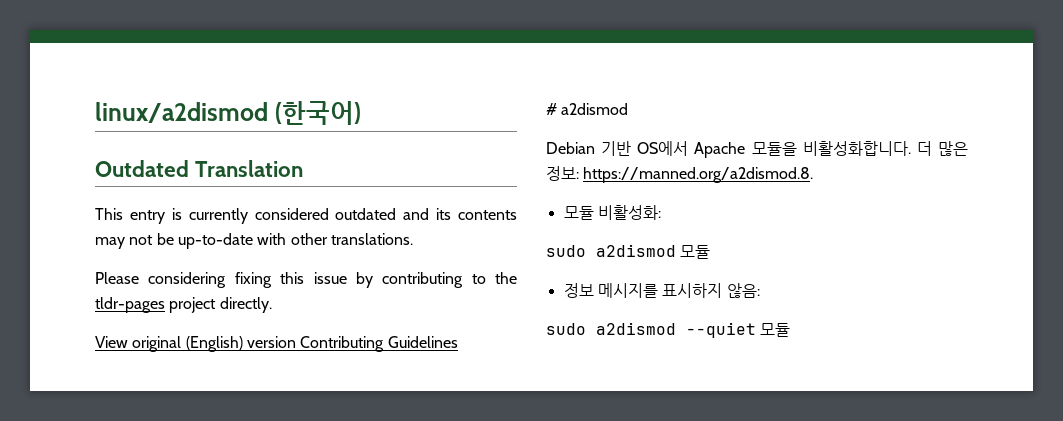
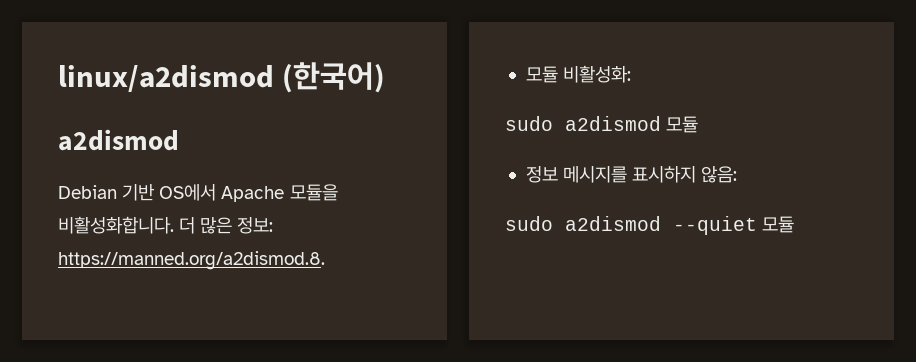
[95,160,304,177] [95,208,517,224] [95,233,413,249] [95,272,517,288] [95,297,272,313] [95,336,458,352] [546,103,557,115] Outdated Translation // This entry is currently considered outdated and its contents may not be up-to-date with other translations. // Please considering fixing this issue by contributing to the tldr-pages project directly. // View original (English) version Contributing Guidelines // # -> (386, 77) none

